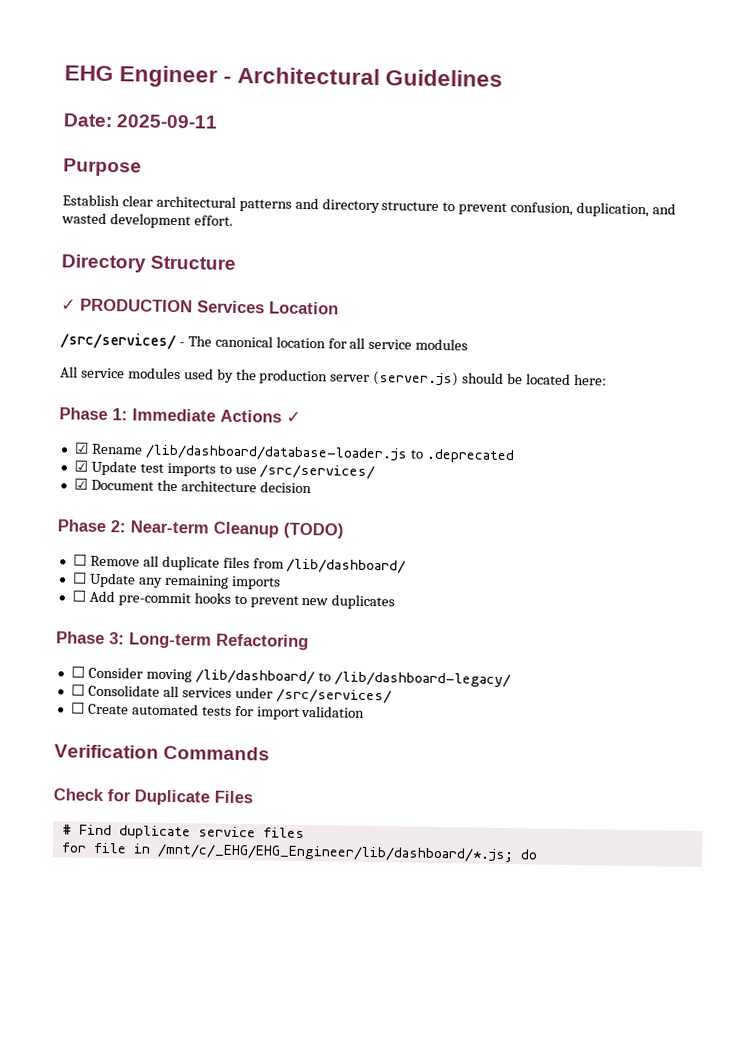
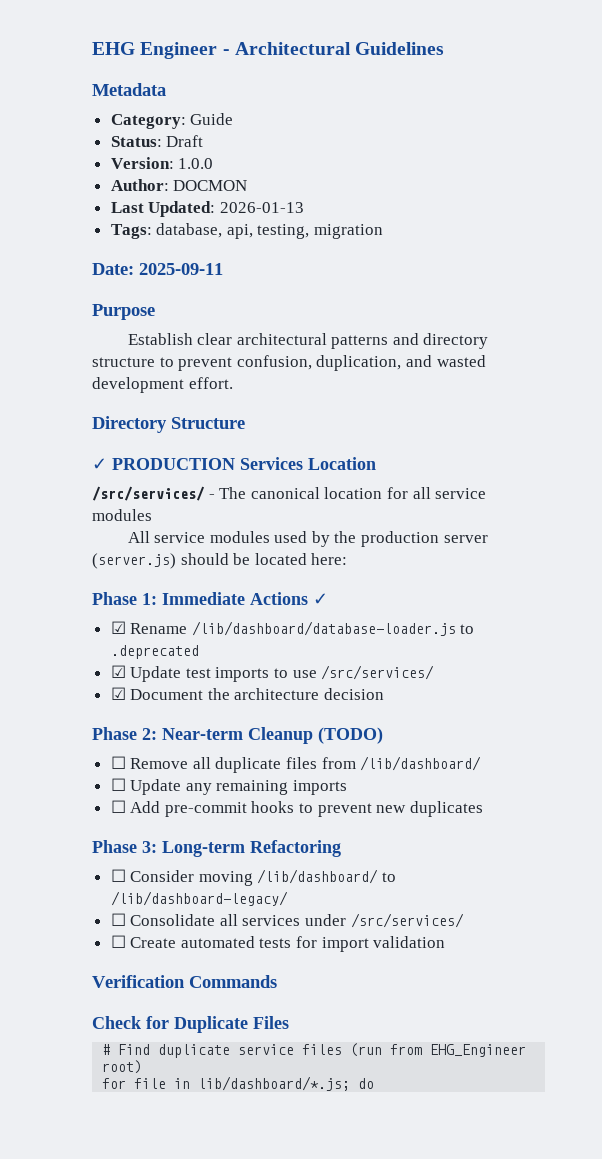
(504, 78) none -> [92,83,166,96] [110,113,234,129] [110,135,204,147] [110,157,214,169] [110,179,248,191] [110,201,304,217] [110,223,384,239] // Metadata // Category: Guide // Status: Draft // Version: 1.0.0 // Author: DOCMON // Last Updated: 2026-01-13 // Tags: database, api, testing, migration
(305, 833) none -> [350,1043,527,1057] [102,1060,143,1074] (run from EHG_Engineer root)
[156,843,514,863] /mnt/c/_EHG/EHG_Engineer/lib/dashboard/*.js; -> [198,1076,351,1091] lib/dashboard/*.js;

